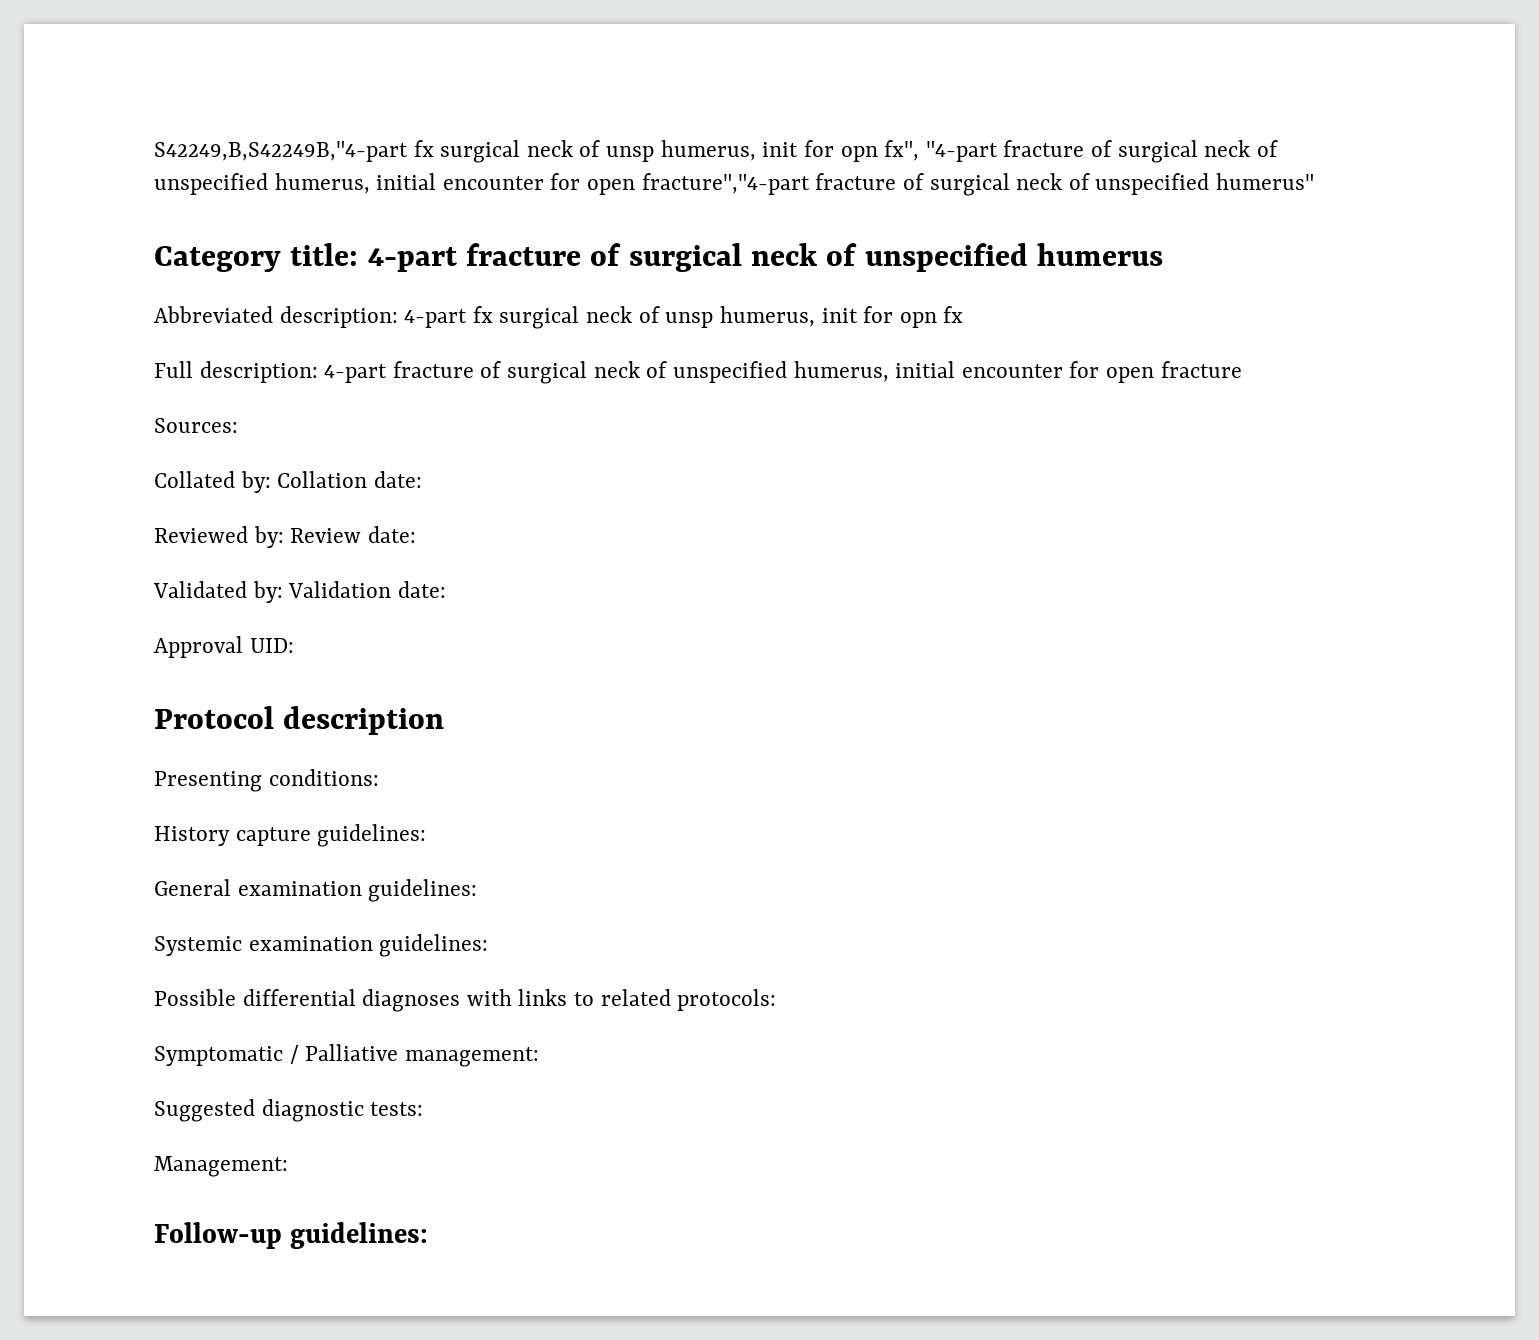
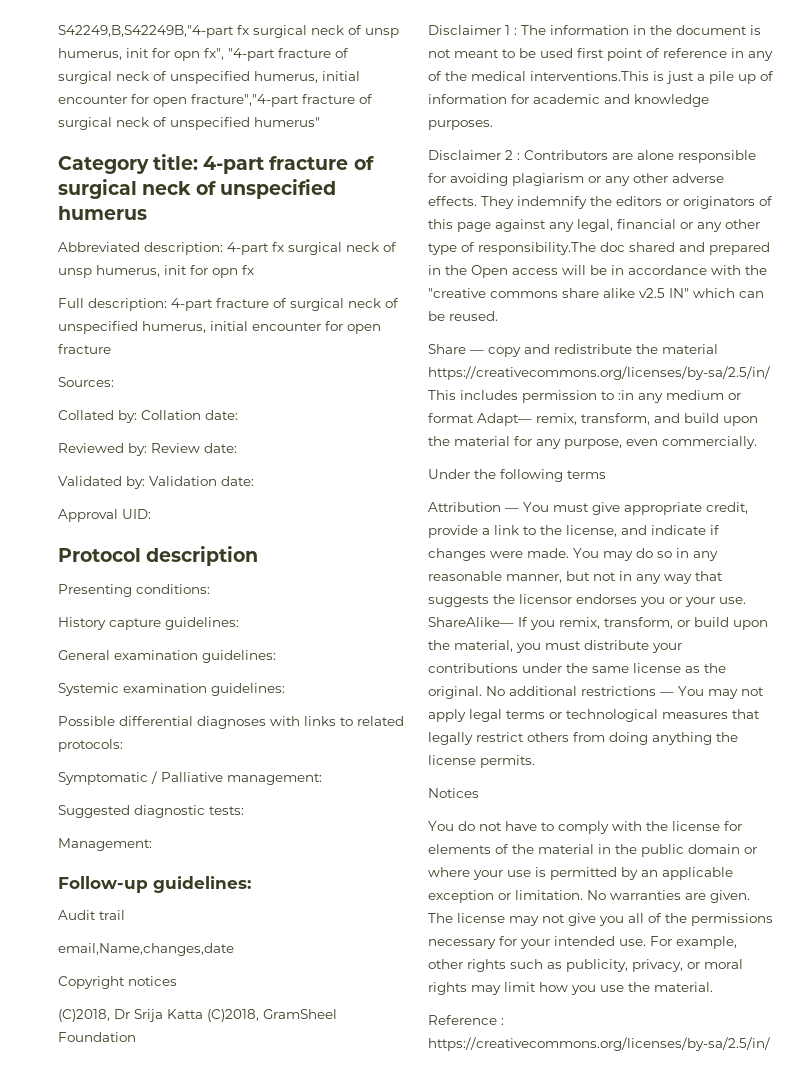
(429, 1235) none -> [58,910,125,920] [58,943,234,956] [58,976,177,989] [58,1009,337,1022] [58,1032,136,1042] [428,25,761,35] [428,48,773,61] [428,71,774,84] [428,94,709,107] [428,120,493,130] [428,150,756,163] [428,173,724,186] [428,196,773,209] [428,219,760,232] [428,242,770,255] [428,265,767,278] [428,288,764,298] [428,311,498,321] [428,344,718,357] [428,366,770,380] [428,390,741,403] [428,413,758,426] [428,436,757,449] [428,469,606,482] [428,502,748,515] [428,525,720,538] [428,548,718,561] [428,571,723,584] [428,594,746,607] [428,617,768,630] [428,640,682,653] [428,663,726,673] [428,686,764,699] [428,709,760,722] [428,732,738,745] [428,755,535,768] [428,788,479,798] [428,821,742,834] [428,844,757,857] [428,867,733,880] [428,890,750,903] [428,913,773,926] [428,936,737,949] [428,959,743,972] [428,982,713,995] [428,1015,504,1025] [428,1037,770,1051] // Audit trail // email,Name,changes,date // Copyright notices // (C)2018, Dr Srija Katta (C)2018, GramSheel Foundation // Disclaimer 1 : The information in the document is not meant to be used first point of reference in any of the medical interventions.This is just a pile up of information for academic and knowledge purposes. // Disclaimer 2 : Contributors are alone responsible for avoiding plagiarism or any other adverse effects. They indemnify the editors or originators of this page against any legal, financial or any other type of responsibility.The doc shared and prepared in the Open access will be in accordance with the "creative commons share alike v2.5 IN" which can be reused. // Share — copy and redistribute the material https://creativecommons.org/licenses/by-sa/2.5/in/ This includes permission to :in any medium or format Adapt— remix, transform, and build upon the material for any purpose, even commercially. // Under the following terms // Attribution — You must give appropriate credit, provide a link to the license, and indicate if changes were made. You may do so in any reasonable manner, but not in any way that suggests the licensor endorses you or your use. ShareAlike— If you remix, transform, or build upon the material, you must distribute your contributions under the same license as the original. No additional restrictions — You may not apply legal terms or technological measures that legally restrict others from doing anything the license permits. // Notices // You do not have to comply with the license for elements of the material in the public domain or where your use is permitted by an applicable exception or limitation. No warranties are given. The license may not give you all of the permissions necessary for your intended use. For example, other rights such as publicity, privacy, or moral rights may limit how you use the material. // Reference : https://creativecommons.org/licenses/by-sa/2.5/in/

